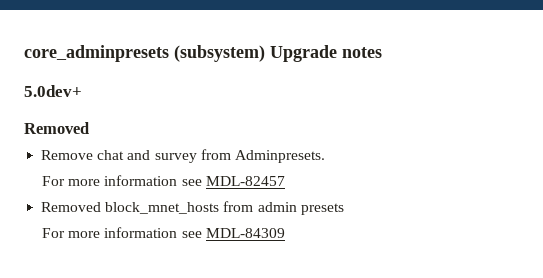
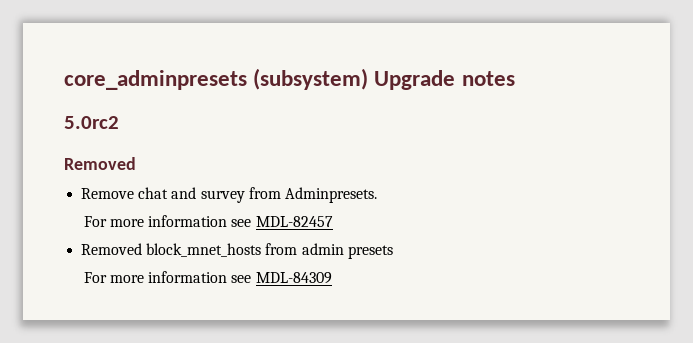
[24,85,82,97] 5.0dev+ -> [64,116,119,129] 5.0rc2

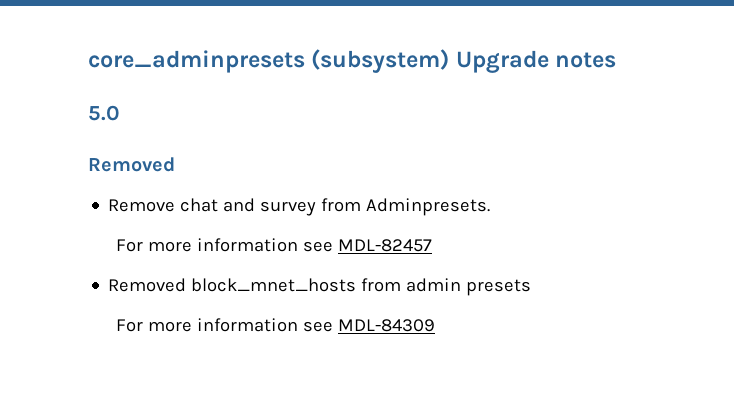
[64,116,119,129] 5.0rc2 -> [88,105,120,121] 5.0

